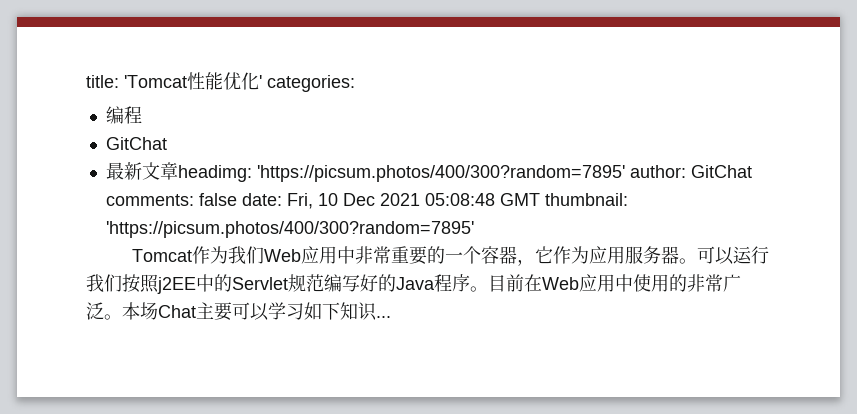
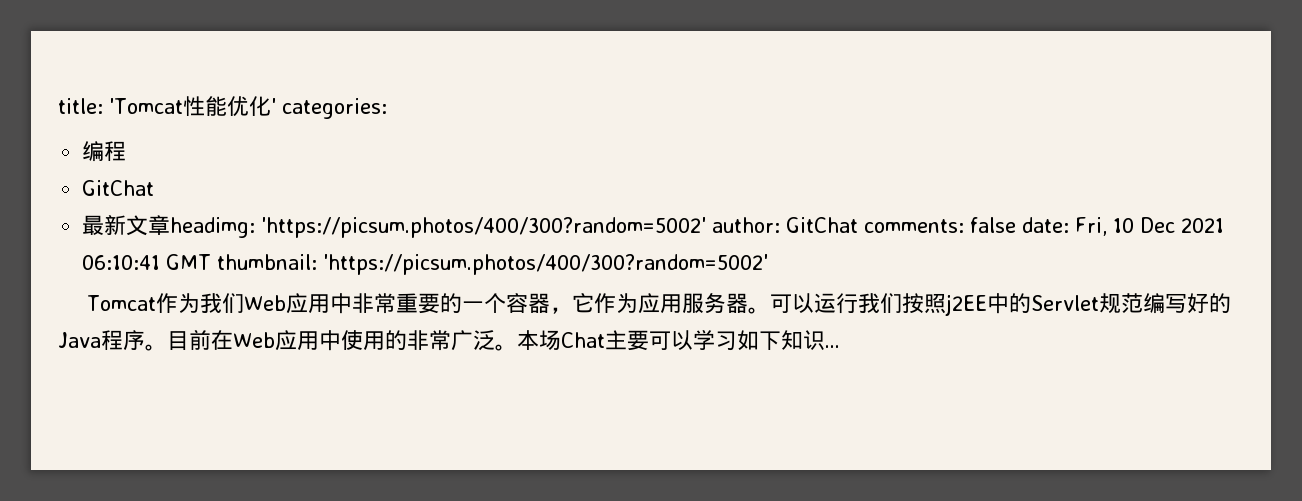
[256,165,625,182] 'https://picsum.photos/400/300?random=7895' -> [261,217,707,238] 'https://picsum.photos/400/300?random=5002'
[424,193,495,206] 05:08:48 -> [82,255,161,270] 06:10:41
[105,221,474,238] 'https://picsum.photos/400/300?random=7895' -> [323,254,769,275] 'https://picsum.photos/400/300?random=5002'

